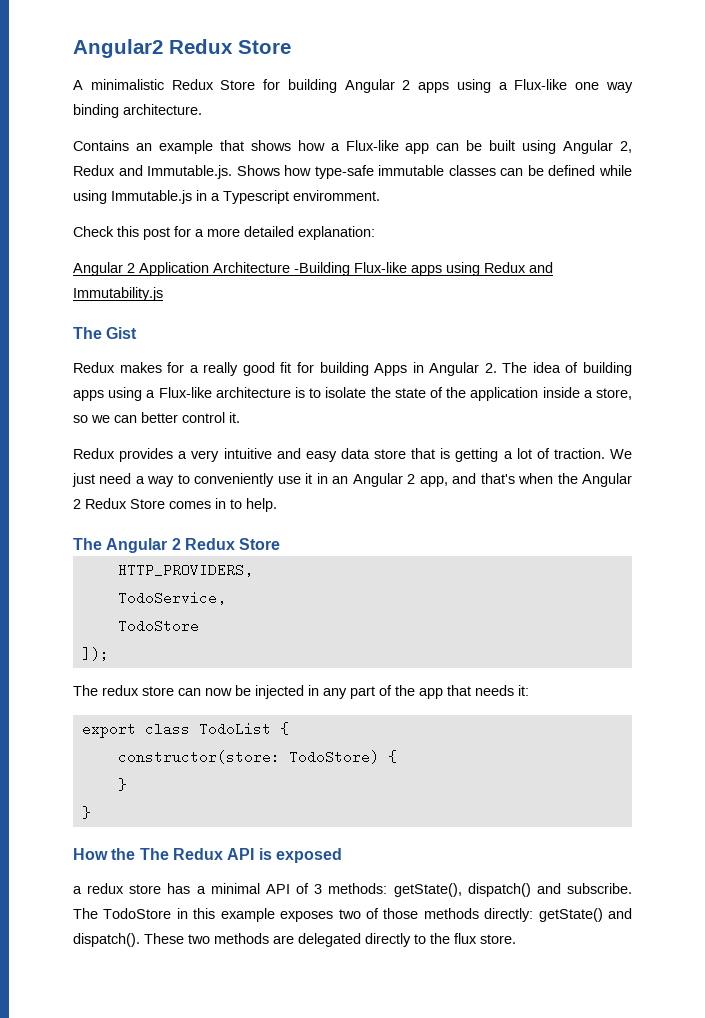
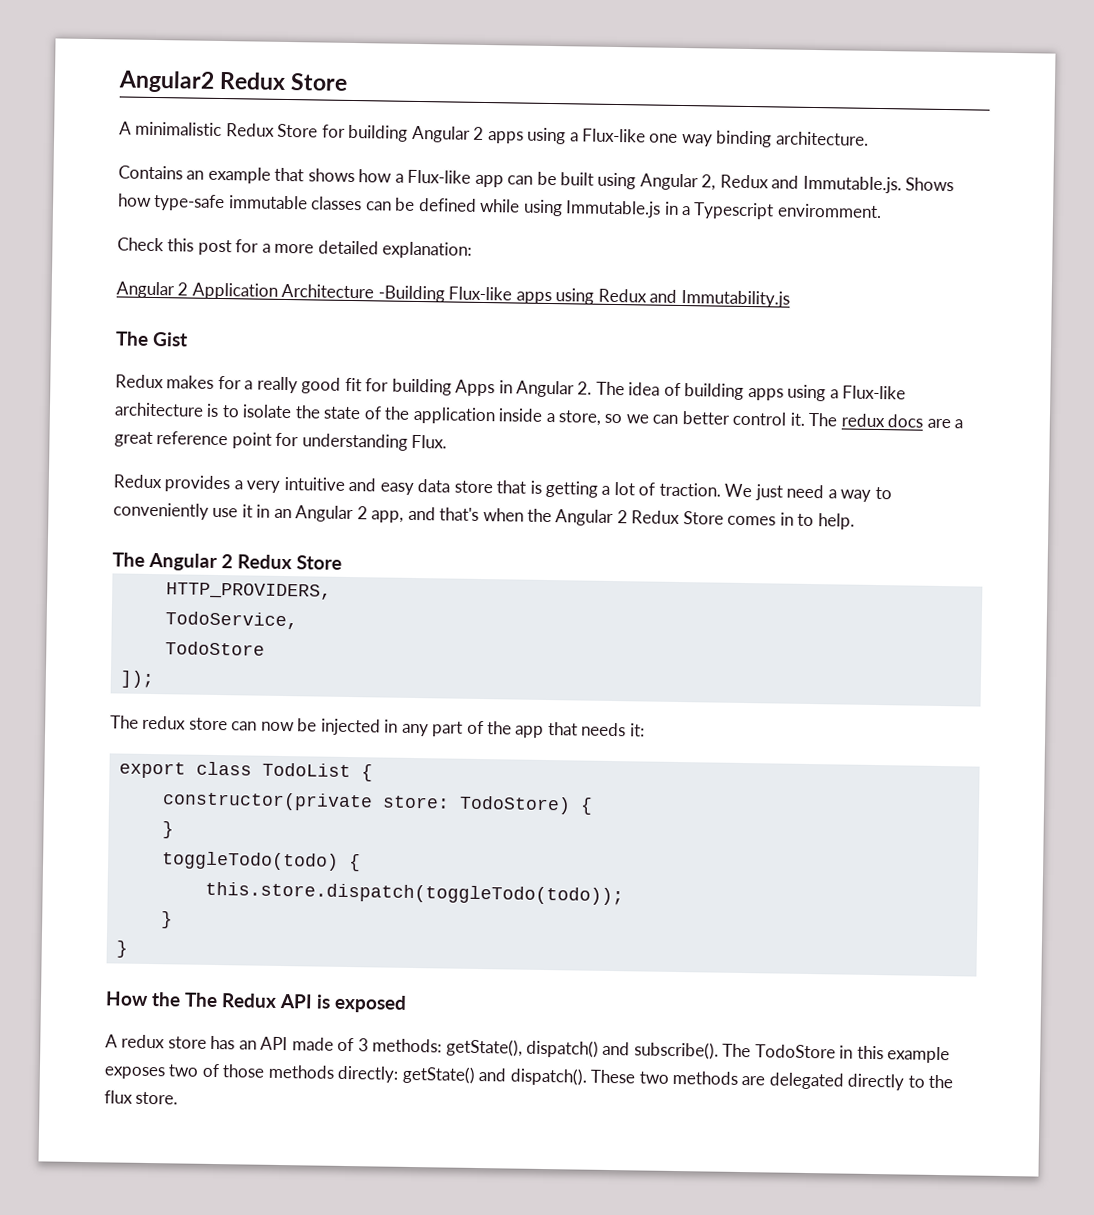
(240, 417) none -> [808,412,964,429] [114,431,448,451] The redux docs are a great reference point for understanding Flux.
[117,750,280,764] constructor(store: -> [161,791,450,812] constructor(private store:
(127, 784) none -> [160,851,361,872] [204,881,624,906] [160,911,173,929] // toggleTodo(todo) { // this.store.dispatch(toggleTodo(todo)); // }
[73,886,82,894] a -> [105,1034,118,1048] A
[196,883,290,894] a minimal API -> [238,1036,334,1051] an API made
[567,883,632,894] subscribe. -> [633,1041,719,1060] subscribe().

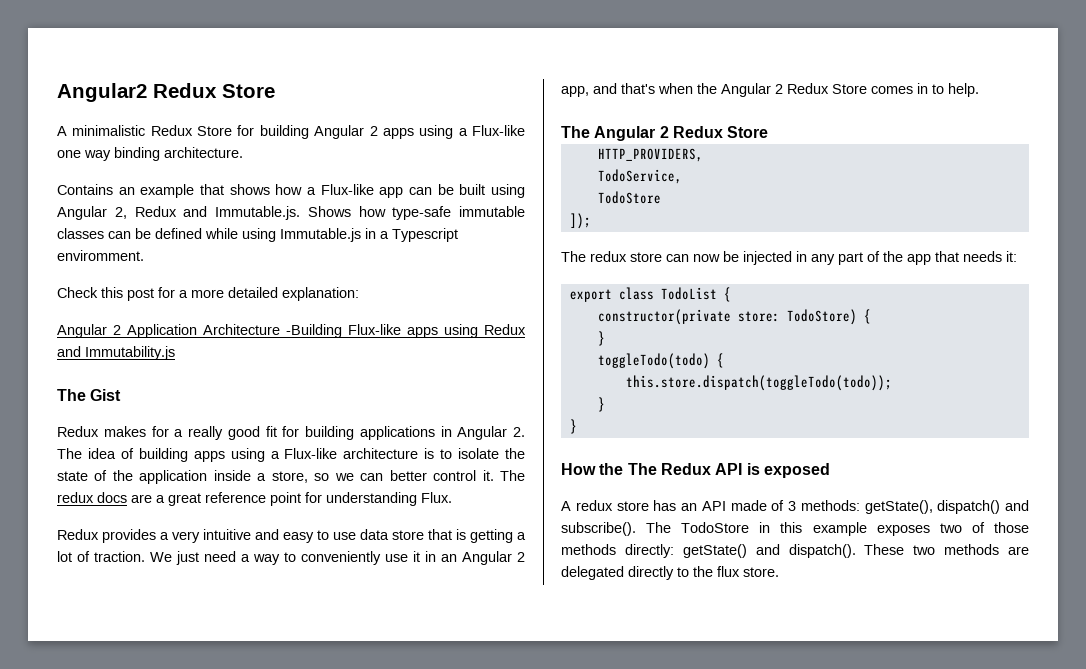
[455,379,496,397] Apps -> [359,426,435,440] applications
(414, 488) none -> [317,530,356,540] to use

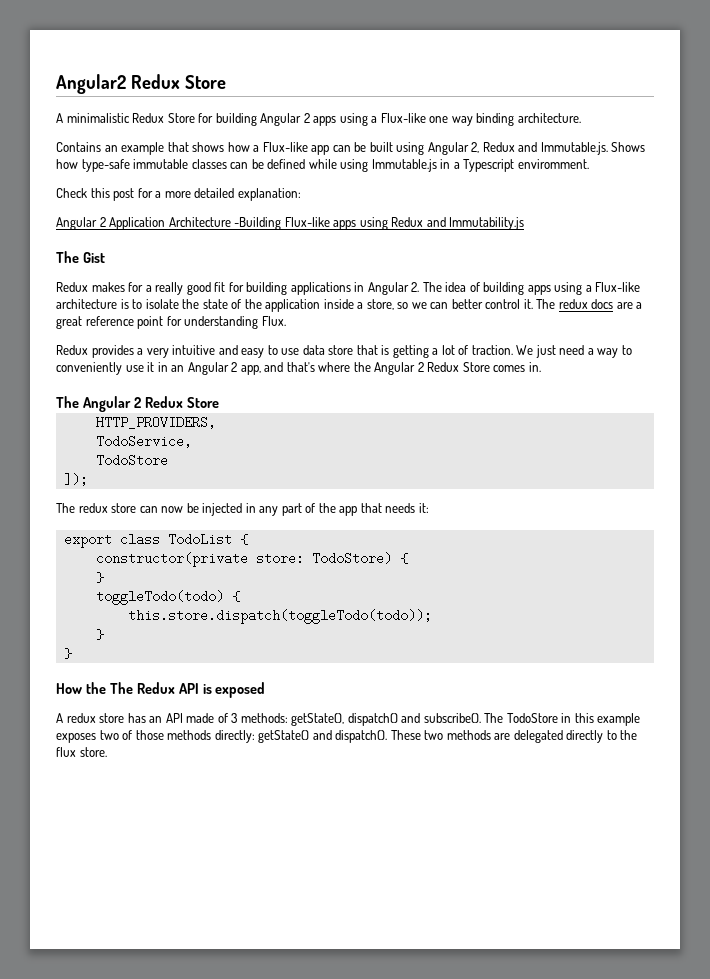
[658,83,693,94] when -> [318,362,351,372] where
[917,83,979,97] in to help. -> [528,362,541,372] in.

